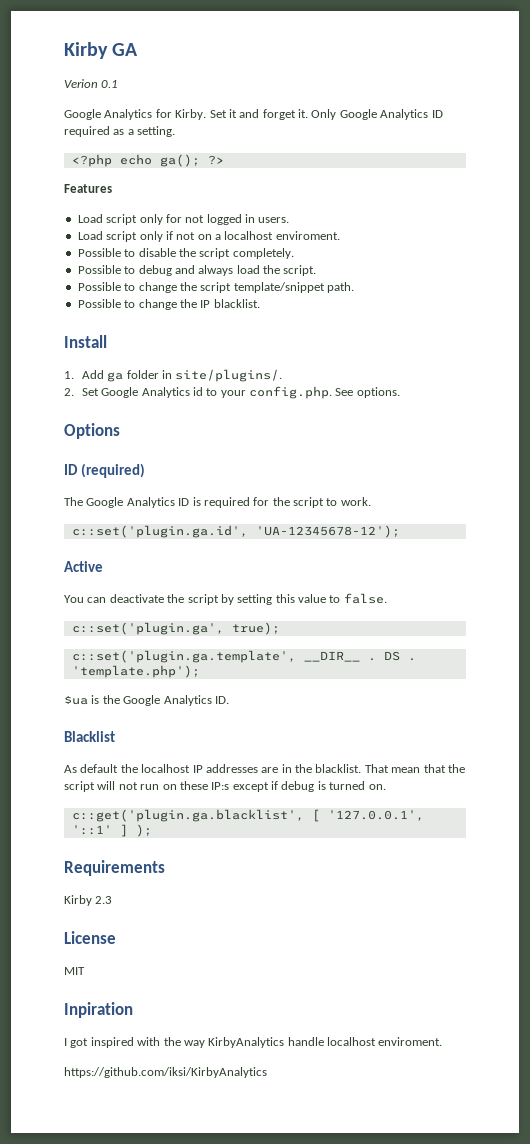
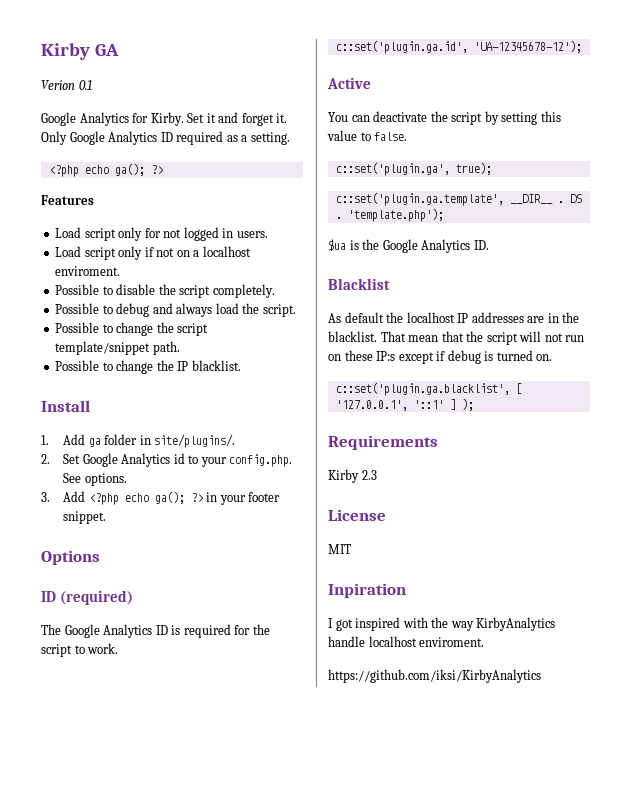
(400, 392) none -> [41,491,281,505] [63,511,107,524] // 3. Add <?php echo ga(); ?> in your footer snippet.
[71,809,304,822] c::get('plugin.ga.blacklist', -> [335,382,510,396] c::set('plugin.ga.blacklist',

